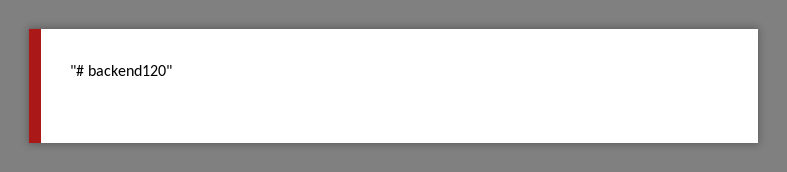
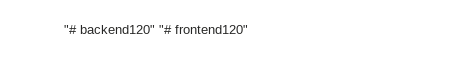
(173, 70) none -> [159,25,248,34] "# frontend120"

